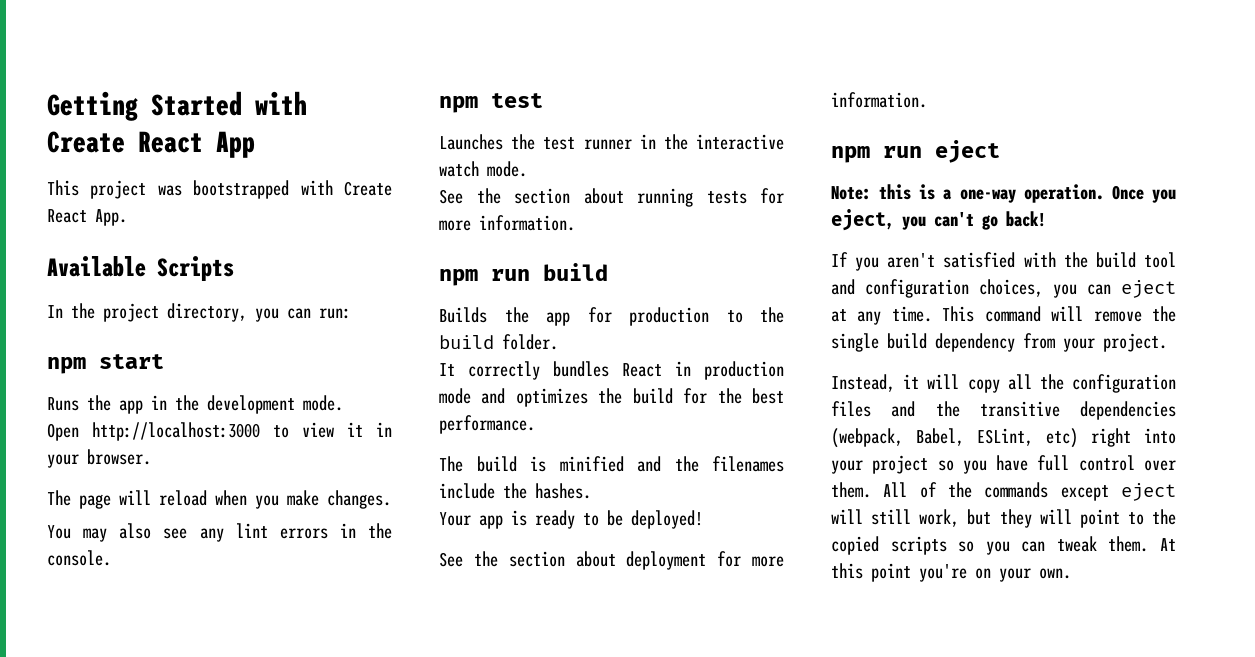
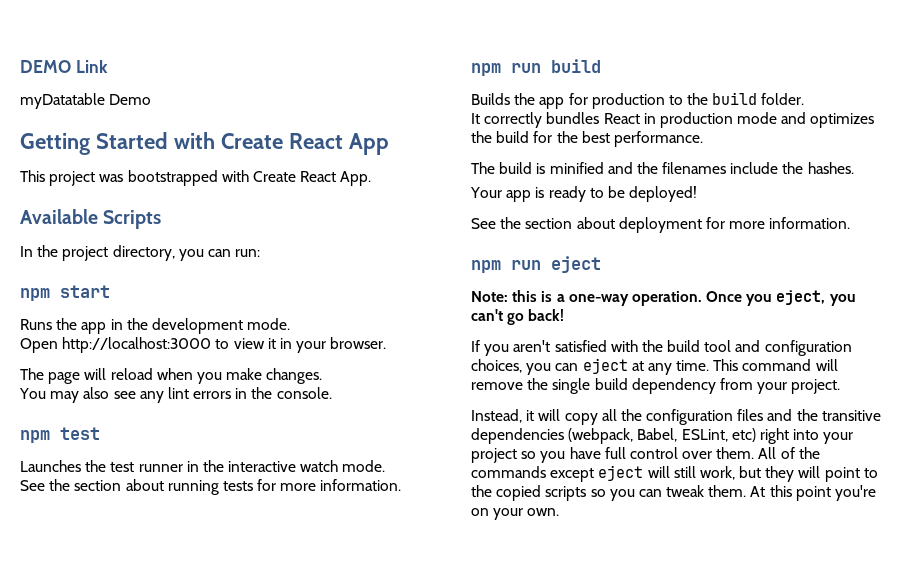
(47, 106) none -> [20,60,108,73] [20,93,152,109] DEMO Link // myDatatable Demo //

